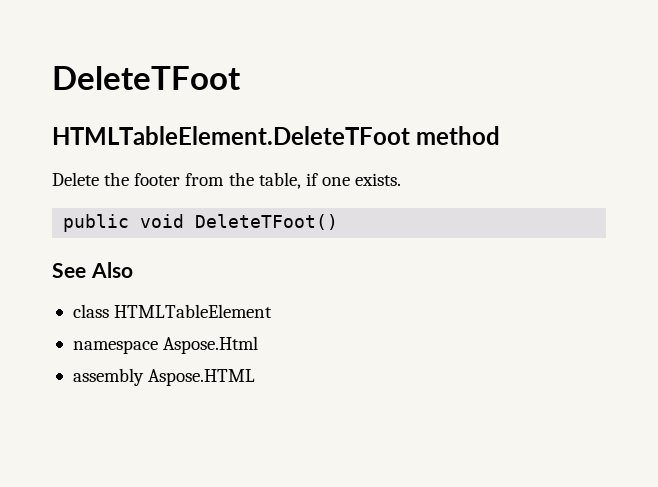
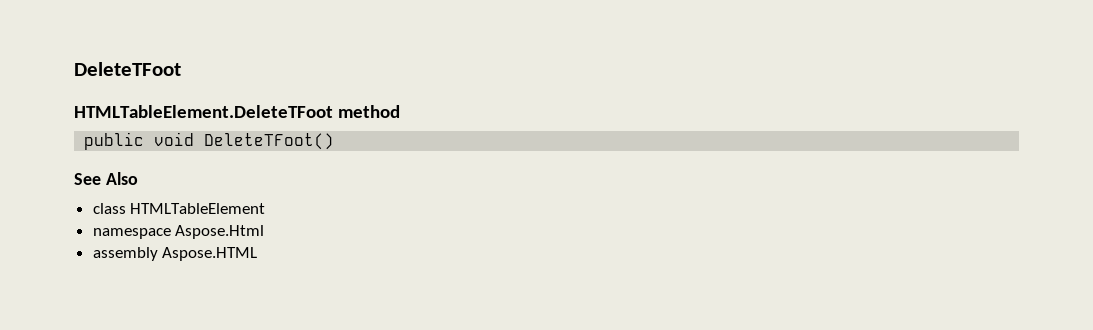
[52,172,402,189] // Delete the footer from the table, if one exists. -> (400, 111) none

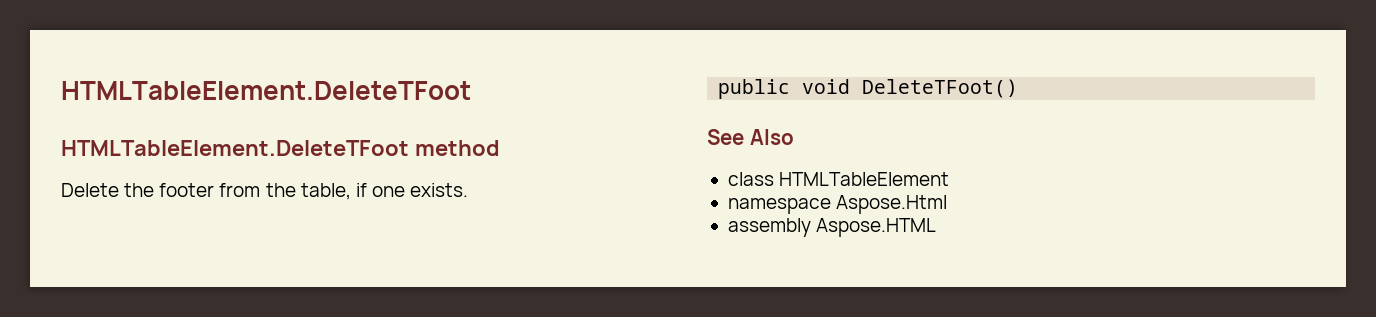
[74,62,181,76] DeleteTFoot -> [61,81,471,100] HTMLTableElement.DeleteTFoot
(400, 111) none -> [61,183,469,200] // Delete the footer from the table, if one exists.

